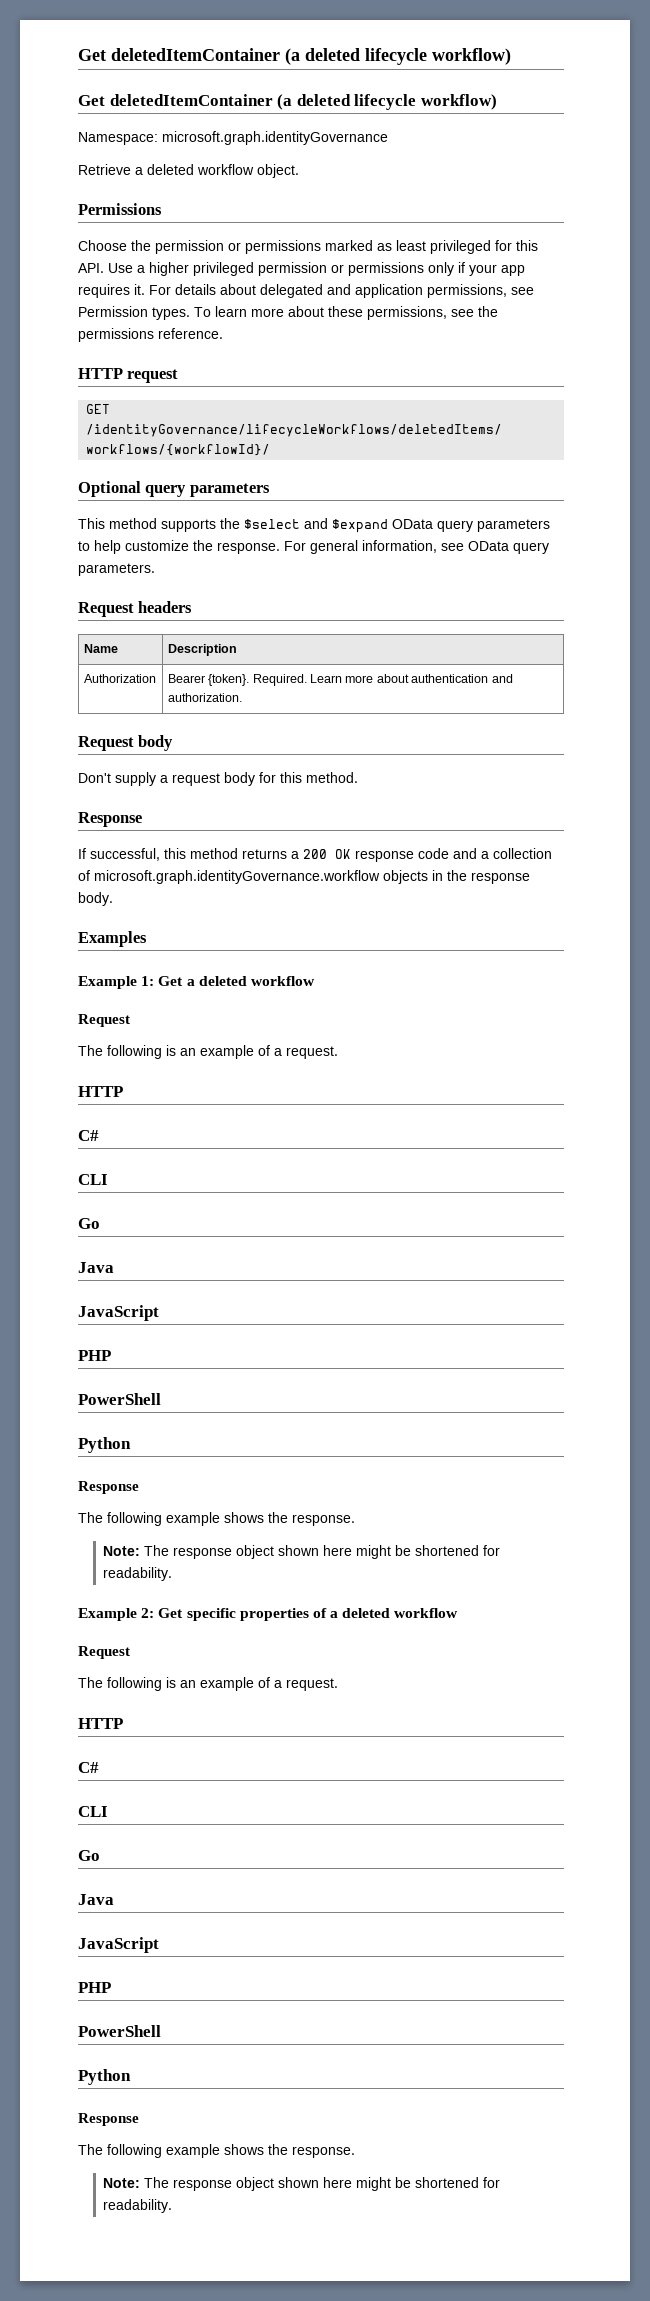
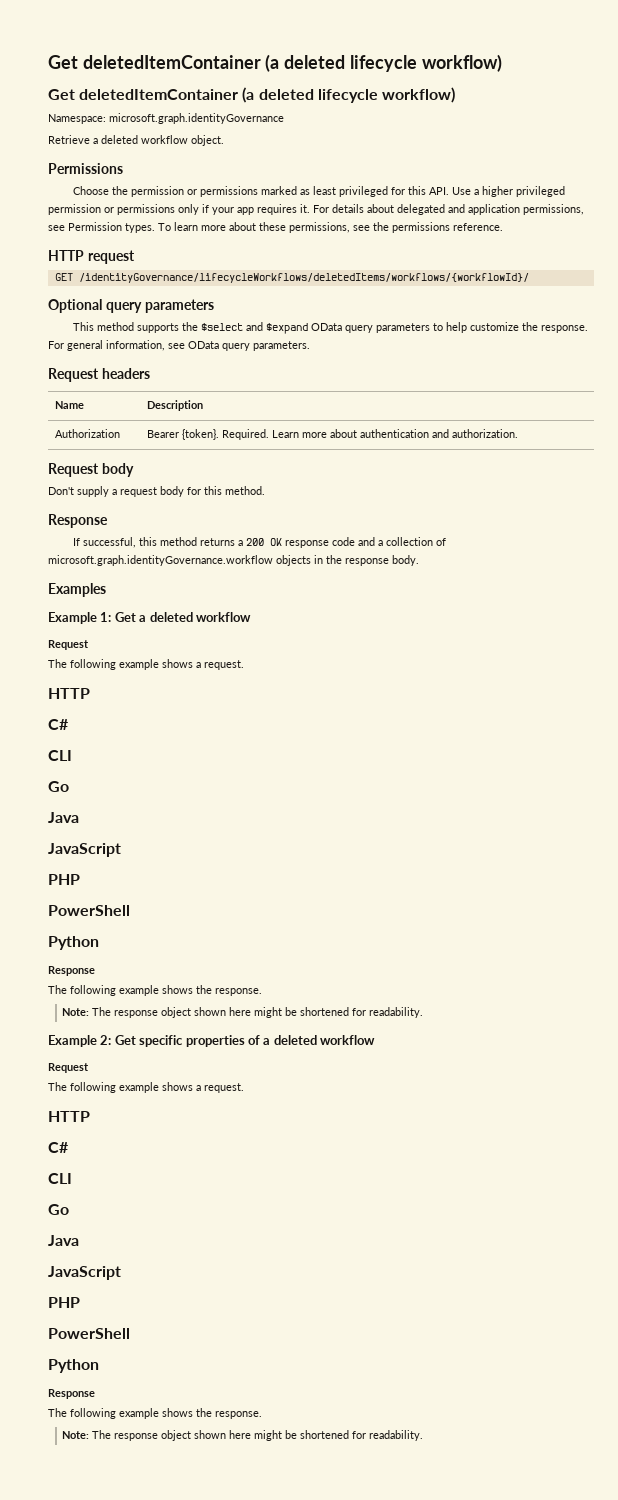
[166,1045,270,1059] is an example of -> [119,659,193,670] example shows
[166,1677,270,1691] is an example of -> [119,1082,193,1093] example shows

